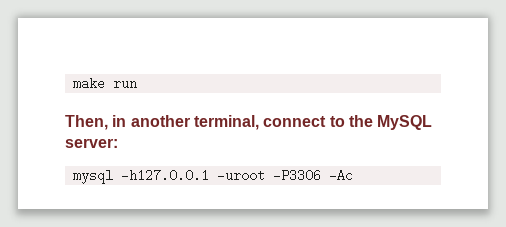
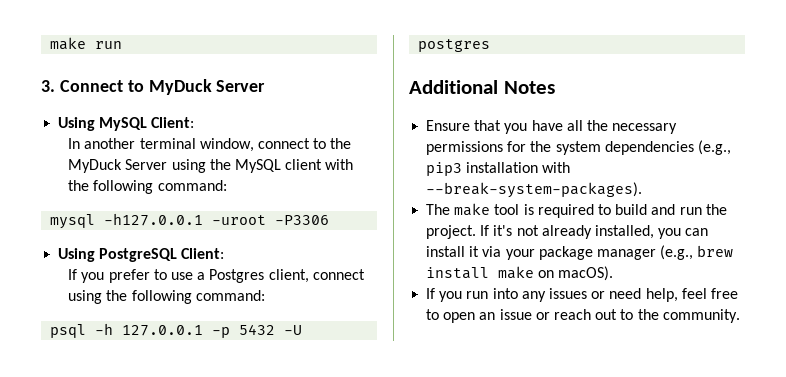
[65,115,433,130] [65,138,118,148] [73,169,354,184] Then, in another terminal, connect to the MySQL server: // mysql -h127.0.0.1 -uroot -P3306 -Ac -> [41,79,266,95] [58,117,195,131] [68,138,352,152] [68,159,354,173] [68,180,227,194] [50,213,330,229] [58,248,225,262] [68,269,365,283] [68,290,265,304] [50,323,303,338] [418,39,491,52] [409,80,555,94] [426,120,678,134] [426,140,731,155] [426,162,571,176] [426,182,643,198] [426,203,727,218] [426,225,709,239] [426,245,734,260] [426,266,614,281] [426,288,738,302] [426,309,740,323] 3. Connect to MyDuck Server // Using MySQL Client: // In another terminal window, connect to the MyDuck Server using the MySQL client with the following command: // mysql -h127.0.0.1 -uroot -P3306 // Using PostgreSQL Client: // If you prefer to use a Postgres client, connect using the following command: // psql -h 127.0.0.1 -p 5432 -U postgres // Additional Notes // Ensure that you have all the necessary permissions for the system dependencies (e.g., pip3 installation with --break-system-packages). // The make tool is required to build and run the project. If it's not already installed, you can install it via your package manager (e.g., brew install make on macOS). // If you run into any issues or need help, feel free to open an issue or reach out to the community.

